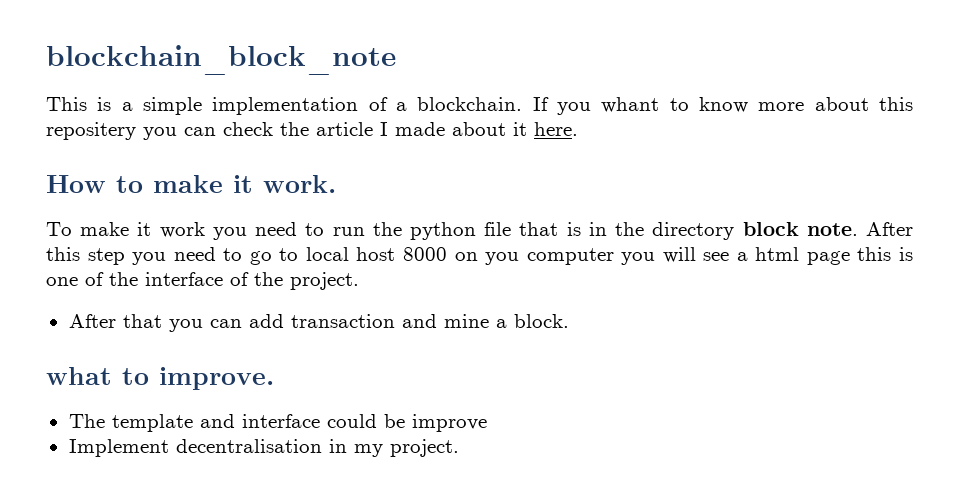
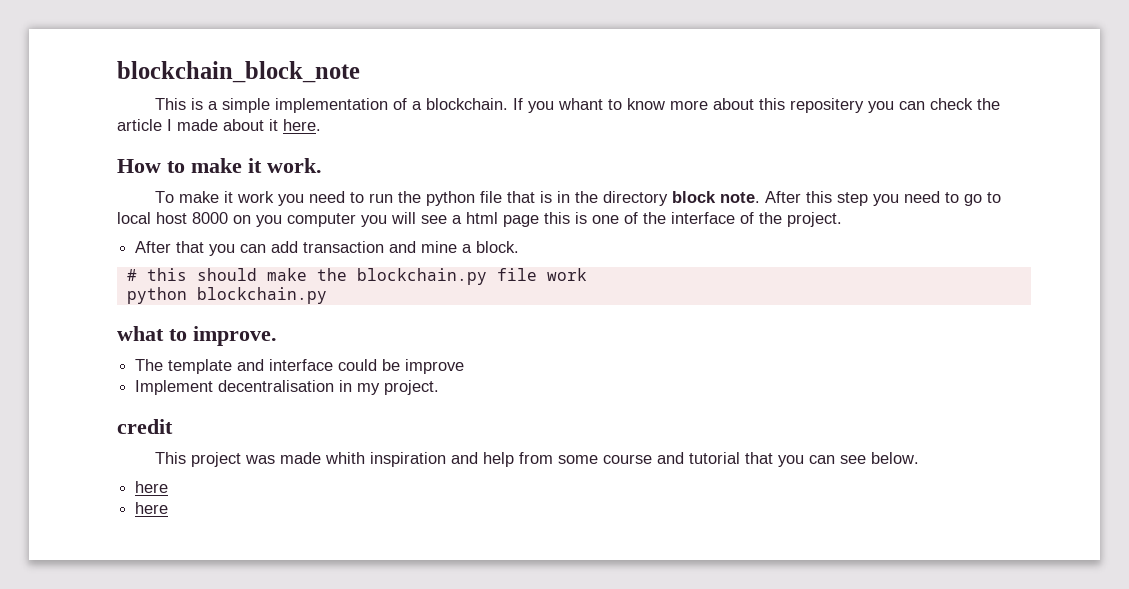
(569, 321) none -> [126,268,587,285] [126,287,327,304] // # this should make the blockchain.py file work // python blockchain.py
(459, 448) none -> [117,419,173,434] [154,452,919,467] [135,481,169,493] [135,502,169,514] // credit // This project was made whith inspiration and help from some course and tutorial that you can see below. // here // here

